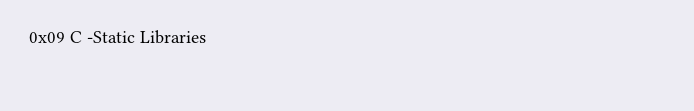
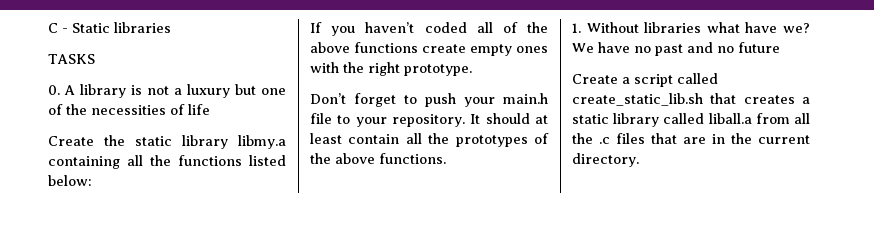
[29,30,206,44] 0x09 C -Static Libraries -> [48,22,171,33] [48,54,95,64] [48,84,286,98] [48,104,210,115] [48,135,286,149] [48,155,286,169] [48,175,92,186] [310,22,548,36] [310,42,548,56] [310,62,472,76] [310,93,548,107] [310,113,548,127] [310,133,549,147] [310,153,446,164] [572,22,810,33] [572,42,780,56] [572,73,718,87] [572,93,810,106] [572,113,810,127] [572,133,810,144] [572,153,639,167] C - Static libraries // TASKS // 0. A library is not a luxury but one of the necessities of life // Create the static library libmy.a containing all the functions listed below: // If you haven’t coded all of the above functions create empty ones with the right prototype. // Don’t forget to push your main.h file to your repository. It should at least contain all the prototypes of the above functions. // 1. Without libraries what have we? We have no past and no future // Create a script called create_static_lib.sh that creates a static library called liball.a from all the .c files that are in the current directory.

